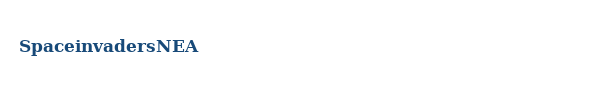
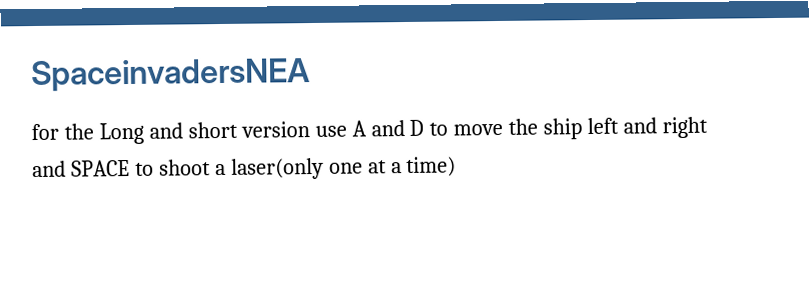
(199, 47) none -> [31,116,709,145] [32,156,457,180] // for the Long and short version use A and D to move the ship left and right and SPACE to shoot a laser(only one at a time)

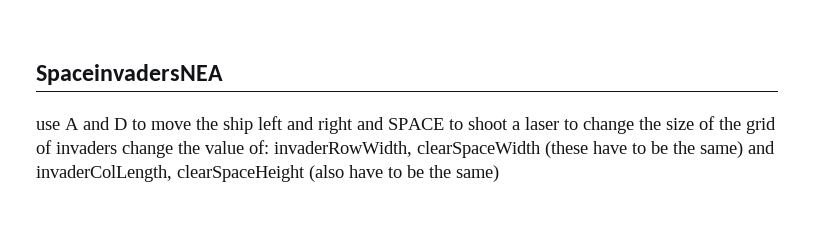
[31,121,310,145] for the Long and short version -> (223, 74) none
[230,156,457,180] laser(only one at a time) -> [525,116,776,134] [36,140,775,158] [36,165,499,182] laser to change the size of the grid of invaders change the value of: invaderRowWidth, clearSpaceWidth (these have to be the same) and invaderColLength, clearSpaceHeight (also have to be the same)

